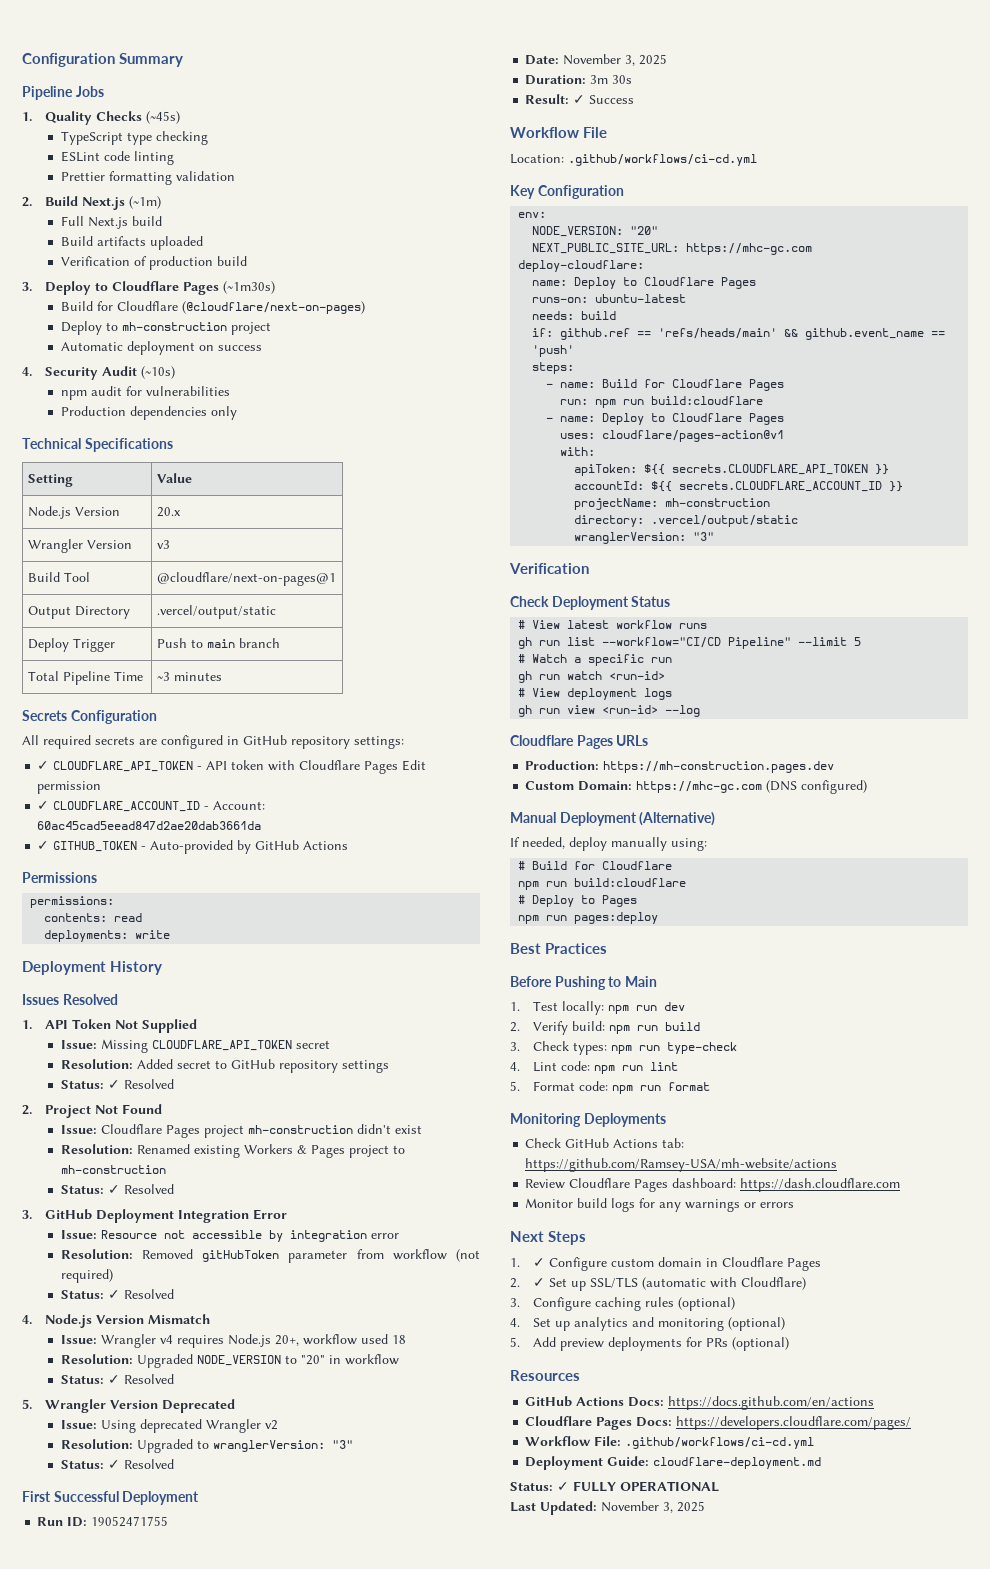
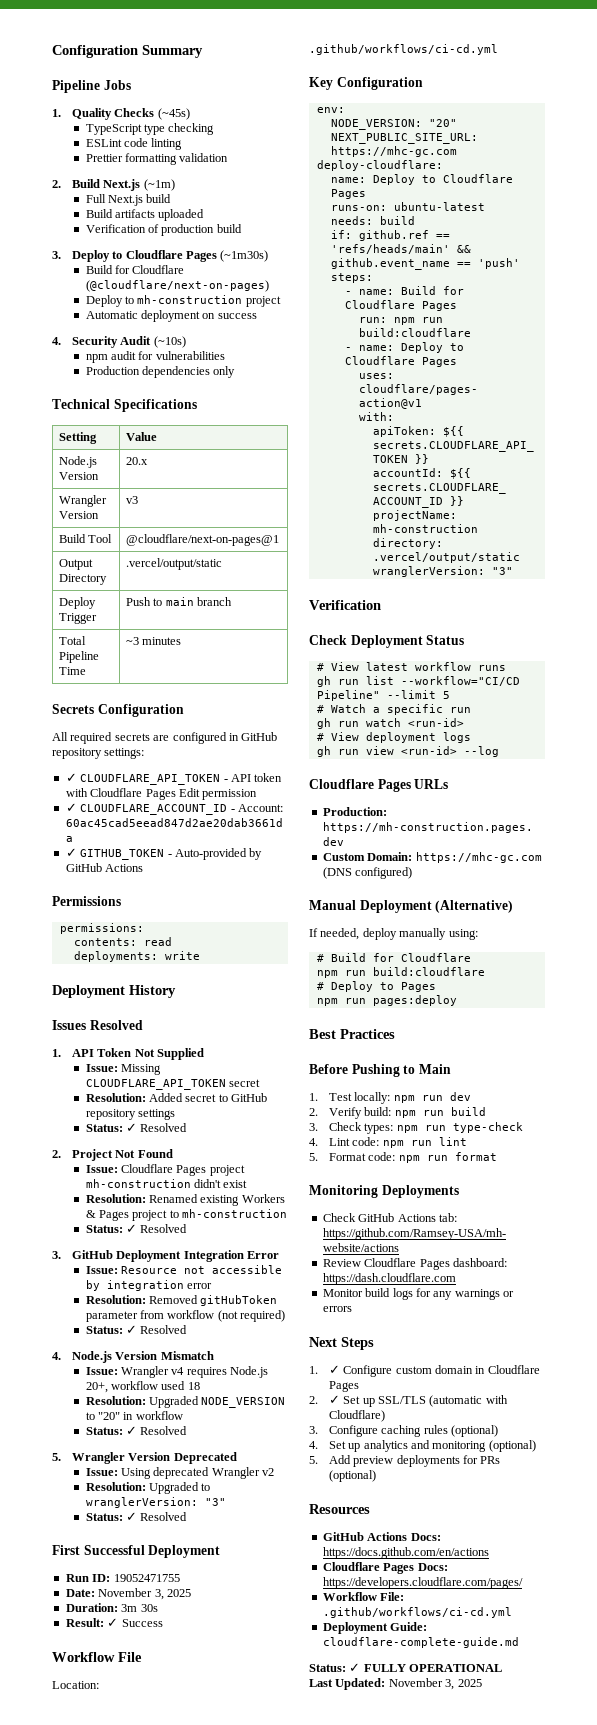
[653,1457,822,1469] cloudflare-deployment.md -> [322,1637,519,1648] cloudflare-complete-guide.md

